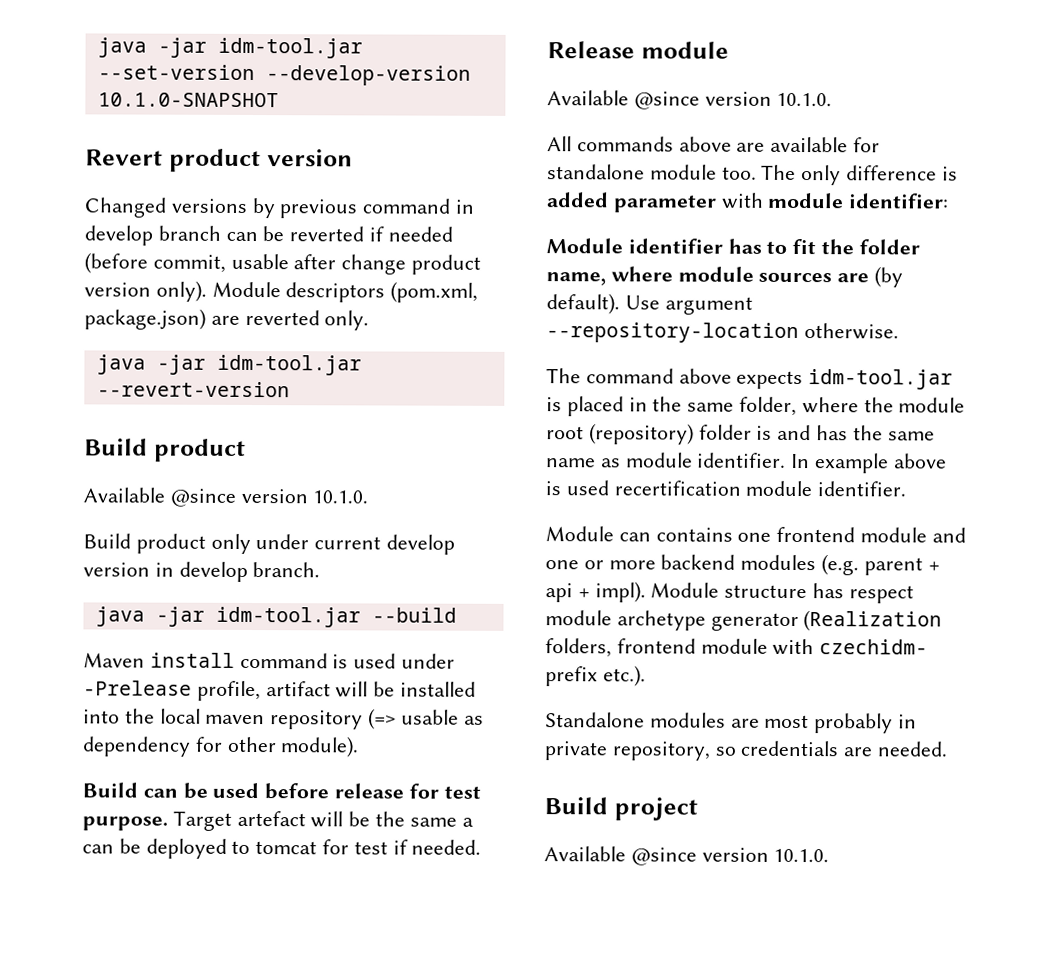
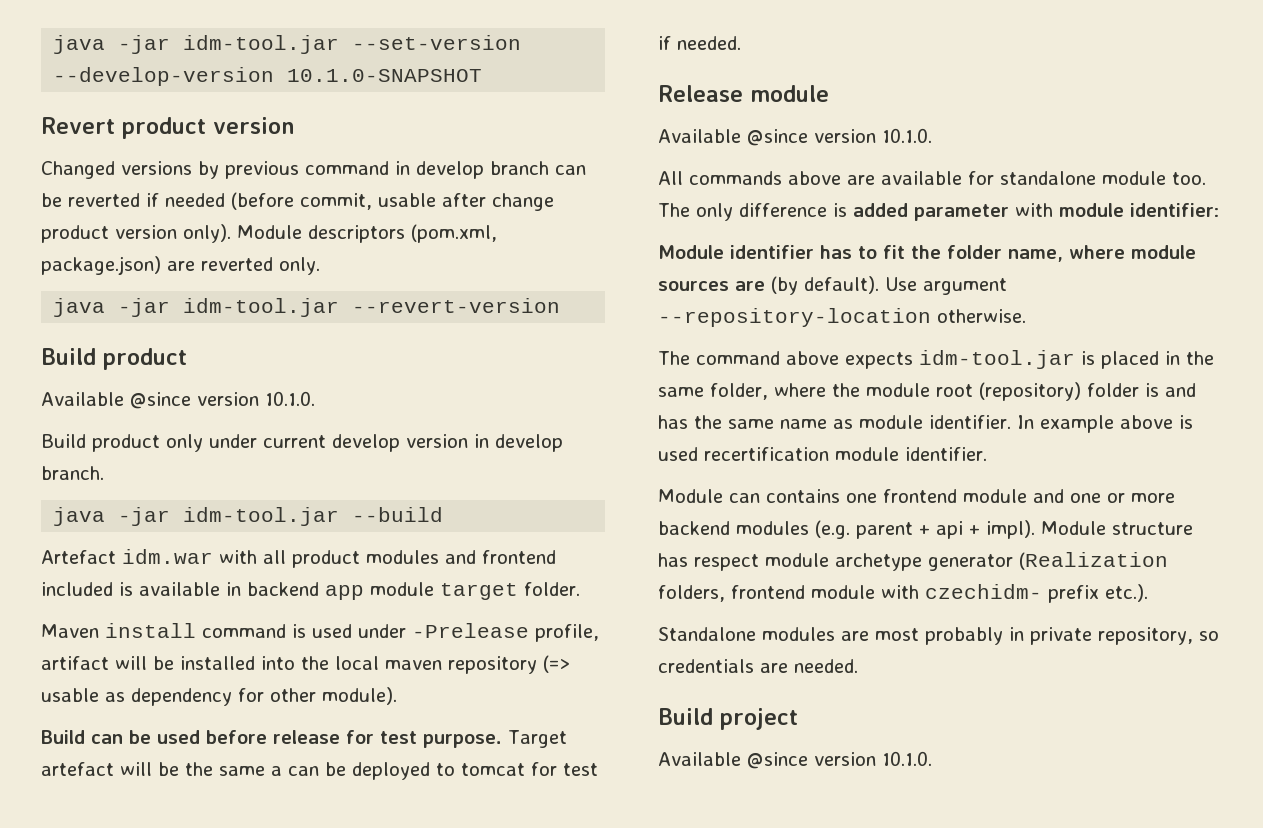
(457, 615) none -> [41,549,556,568] [41,582,580,600] // Artefact idm.war with all product modules and frontend included is available in backend app module target folder.

